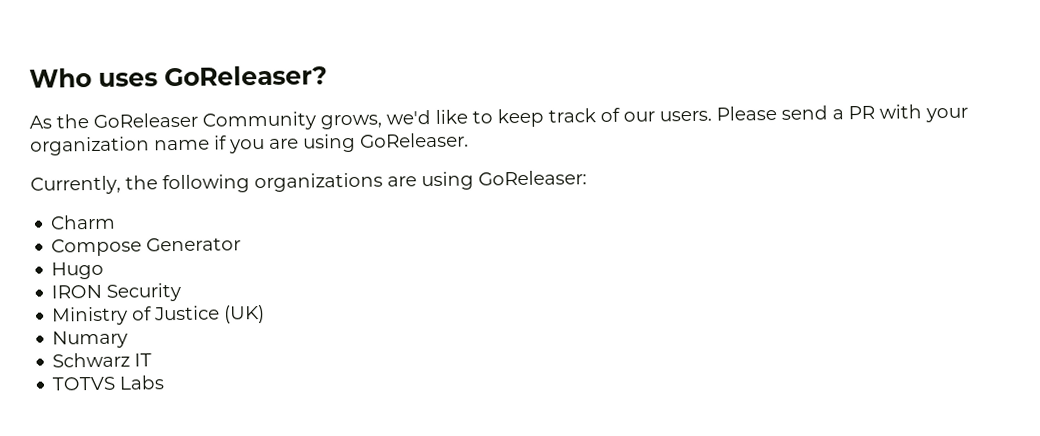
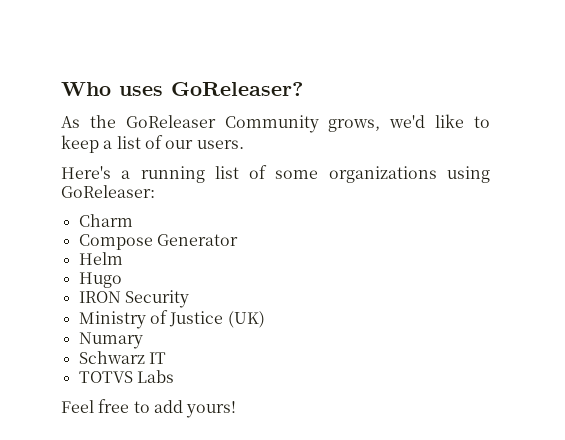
[548,108,596,123] track -> [103,136,141,149] a list
[716,104,968,123] [30,132,469,156] [30,172,417,195] Please send a PR with your organization name if you are using GoReleaser. // Currently, the following organizations are -> [61,165,437,183] // Here's a running list of some organizations
(242, 244) none -> [78,252,123,265] // Helm
(165, 382) none -> [61,399,237,418] // Feel free to add yours!

